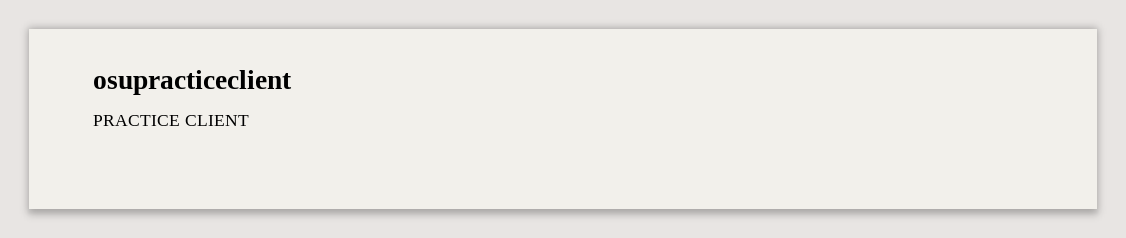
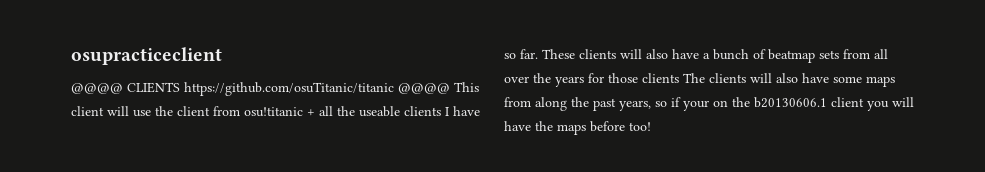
[93,115,249,126] PRACTICE CLIENT -> [71,82,479,96] [71,106,480,117] [504,49,888,63] [504,73,895,87] [504,97,914,111] [504,121,651,135] @@@@ CLIENTS https://github.com/osuTitanic/titanic @@@@ This client will use the client from osu!titanic + all the useable clients I have so far. These clients will also have a bunch of beatmap sets from all over the years for those clients The clients will also have some maps from along the past years, so if your on the b20130606.1 client you will have the maps before too!

